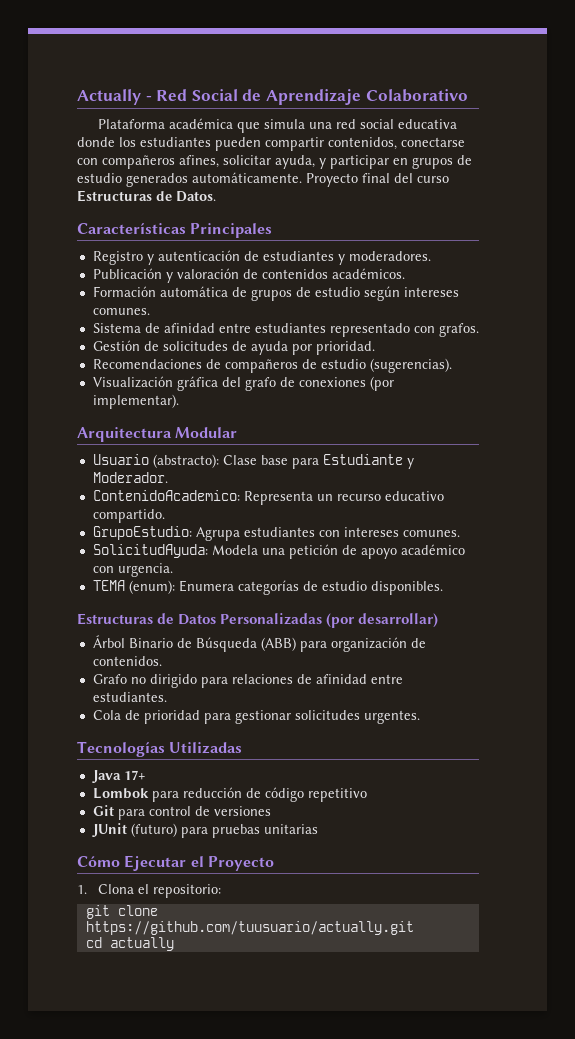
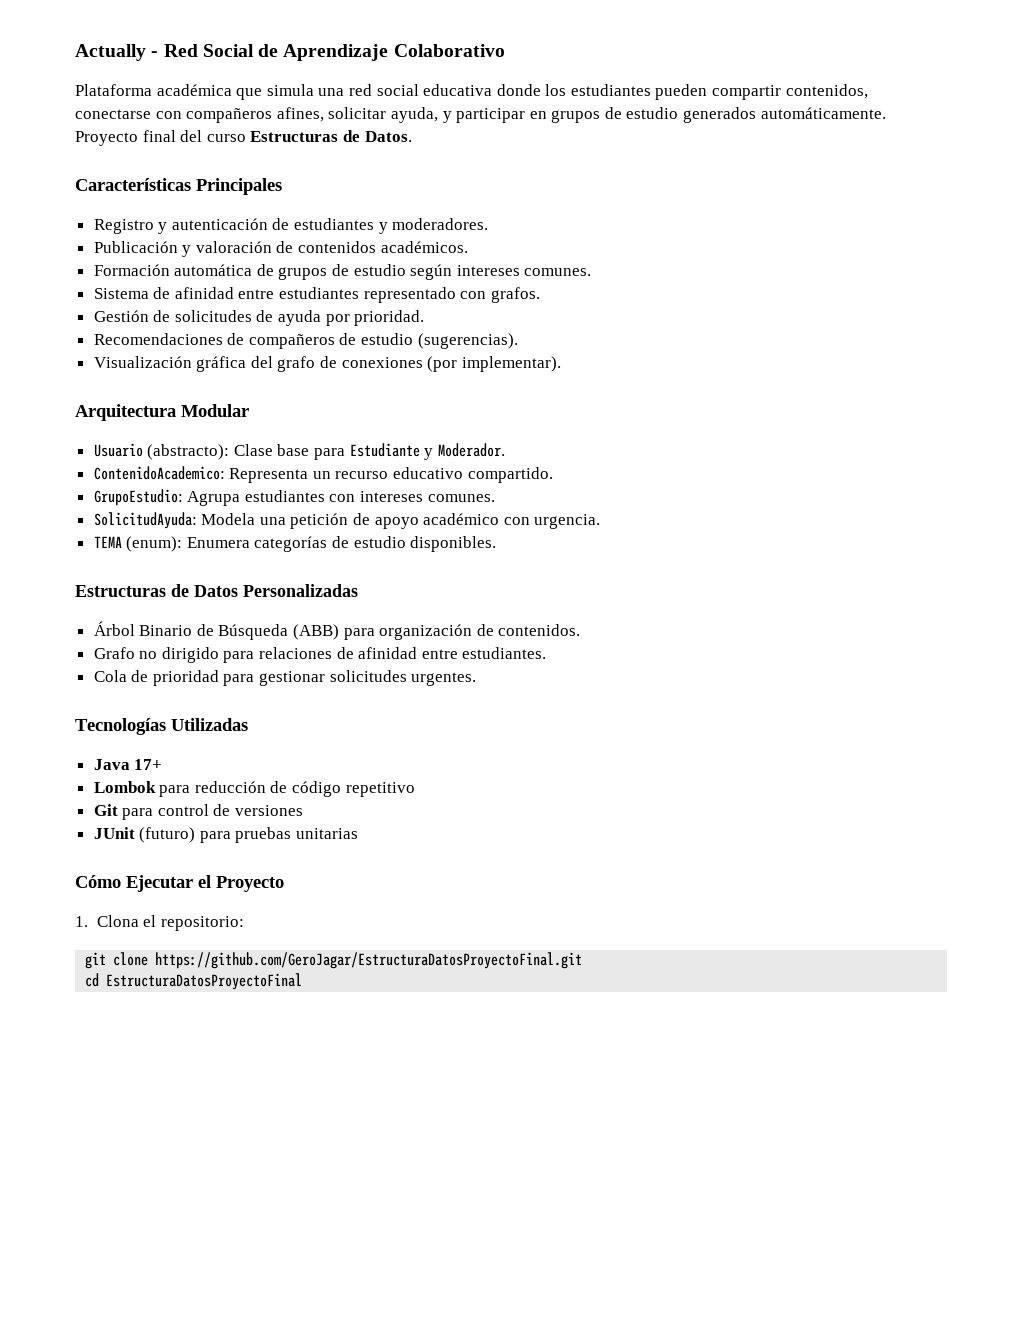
[326,613,439,628] (por desarrollar) -> (358, 590) none
[85,921,414,935] https://github.com/tuusuario/actually.git -> [155,952,583,969] https://github.com/GeroJagar/EstructuraDatosProyectoFinal.git
[109,937,174,951] actually -> [106,973,303,990] EstructuraDatosProyectoFinal

